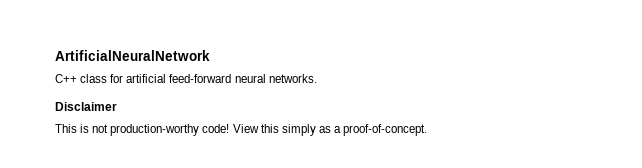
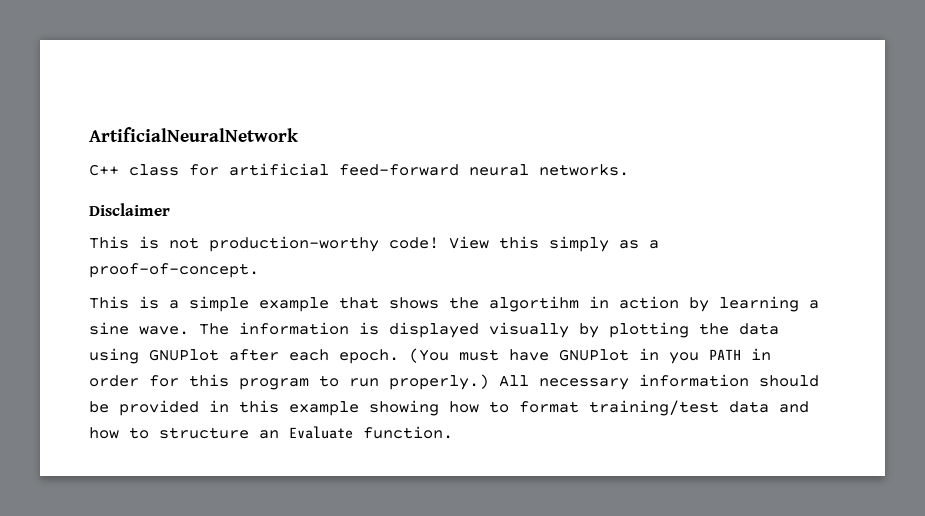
(428, 130) none -> [89,296,819,312] [89,322,779,338] [89,348,771,364] [89,374,819,390] [89,400,809,416] [89,426,453,439] // This is a simple example that shows the algortihm in action by learning a sine wave. The information is displayed visually by plotting the data using GNUPlot after each epoch. (You must have GNUPlot in you PATH in order for this program to run properly.) All necessary information should be provided in this example showing how to format training/test data and how to structure an Evaluate function.

